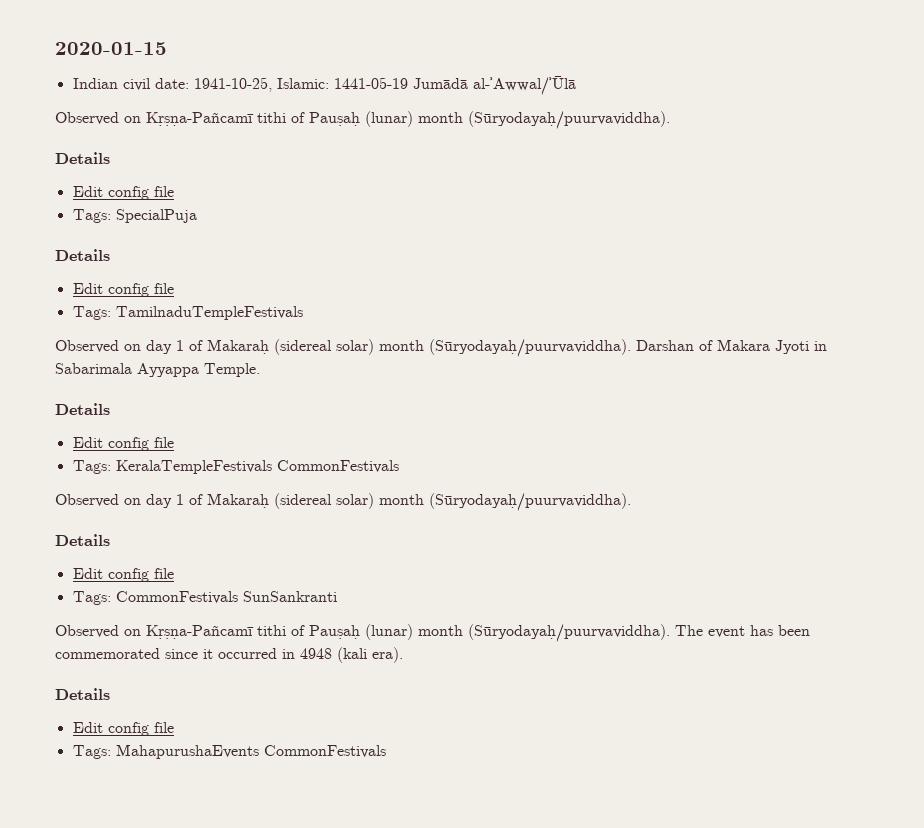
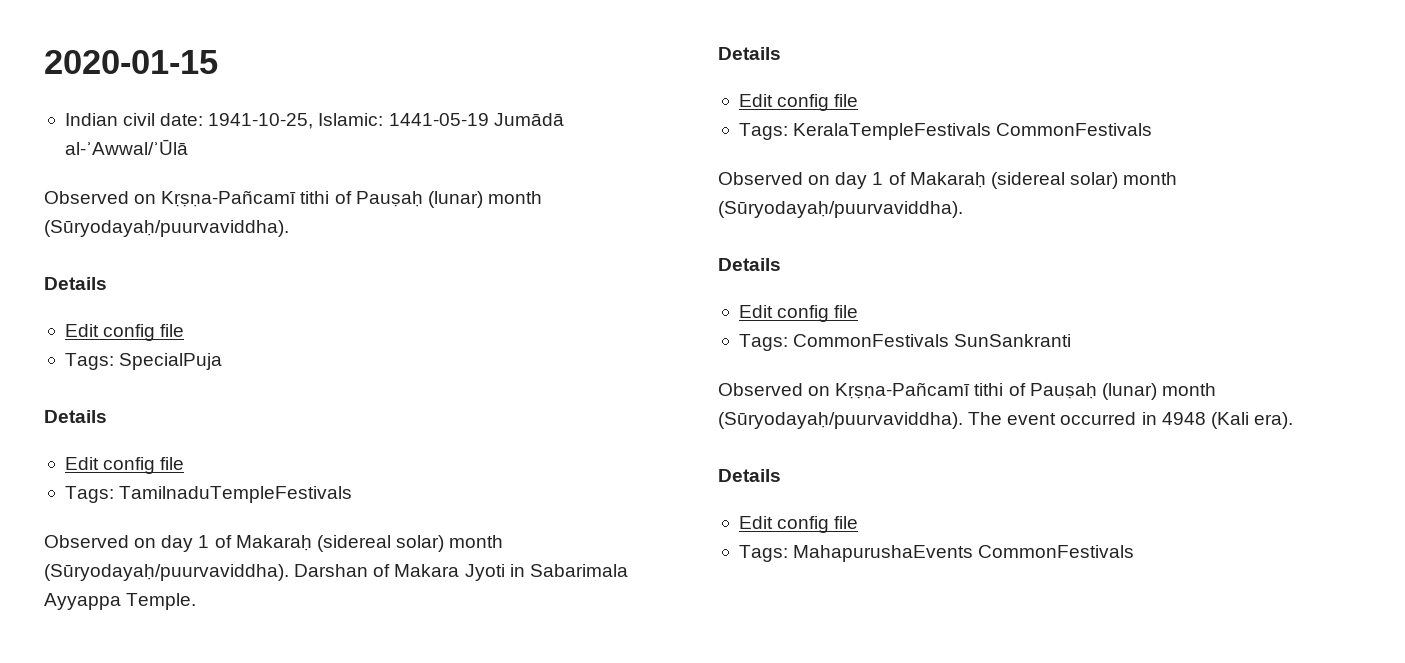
[750,625,810,636] [55,648,213,659] has been commemorated since it -> (1057, 419) none
[337,647,367,663] (kali -> [1210,412,1249,429] (Kali

